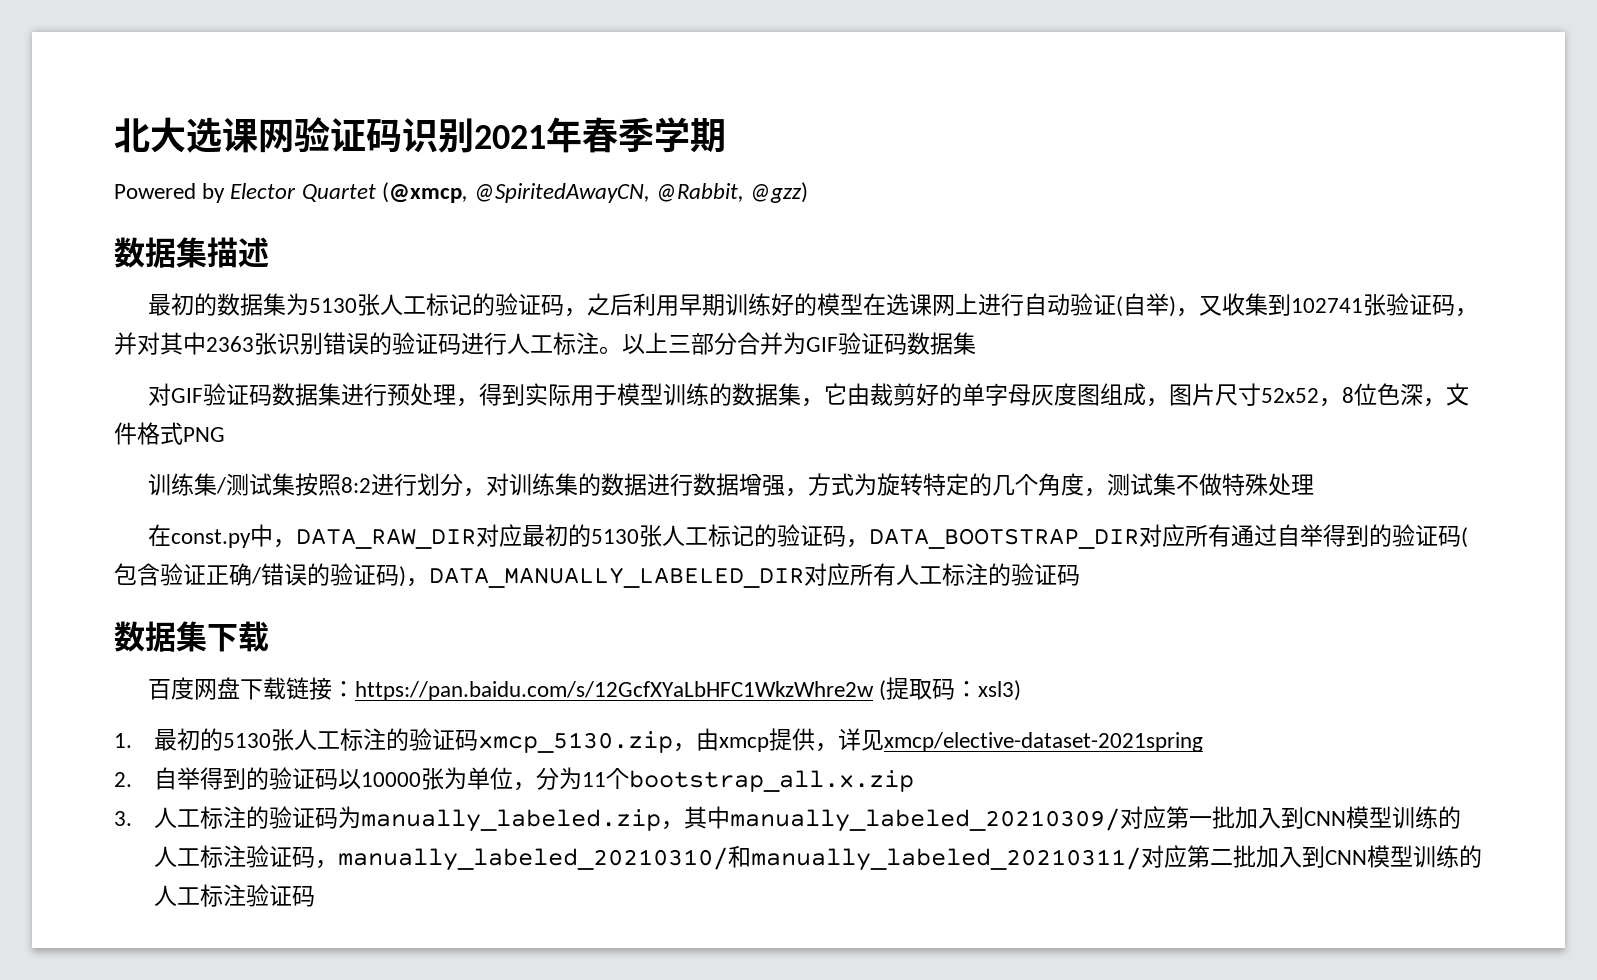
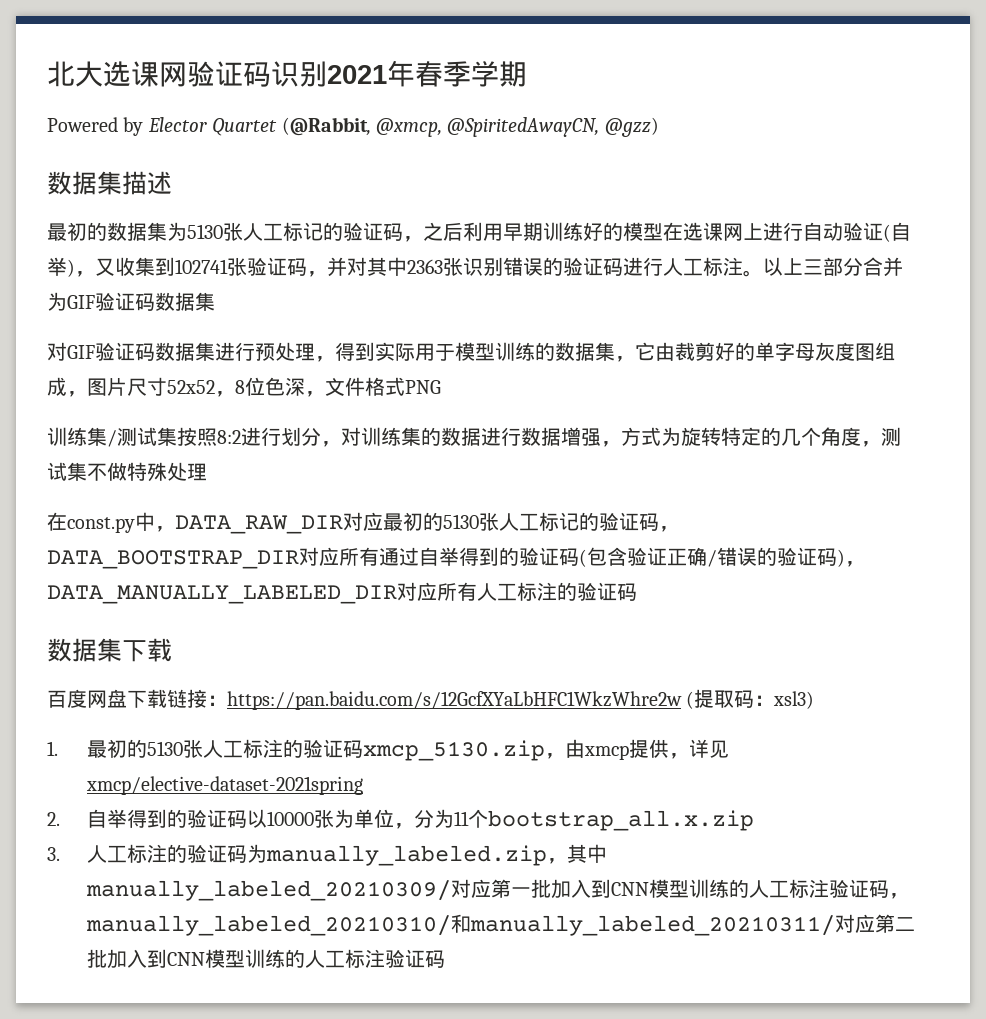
[381,182,745,203] (@xmcp, @SpiritedAwayCN, @Rabbit, -> [281,117,600,137] (@Rabbit, @xmcp, @SpiritedAwayCN,

